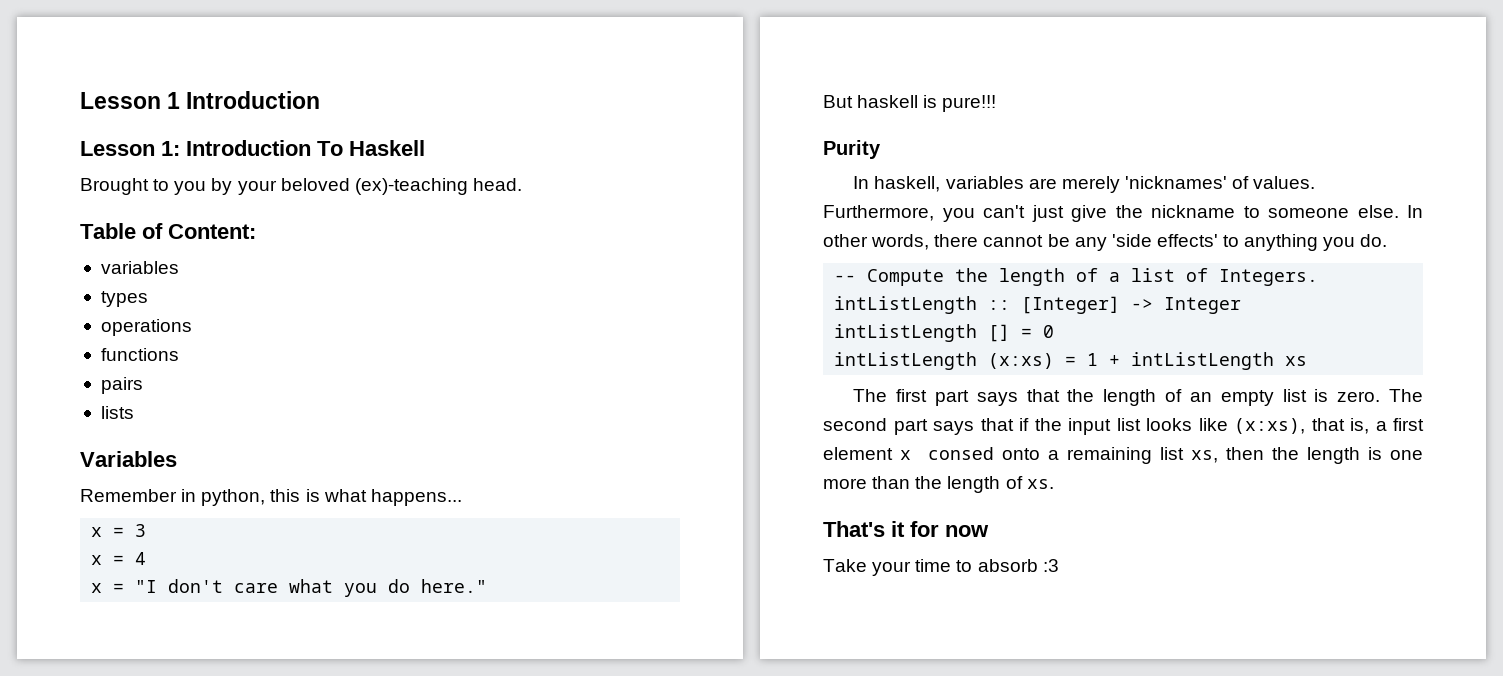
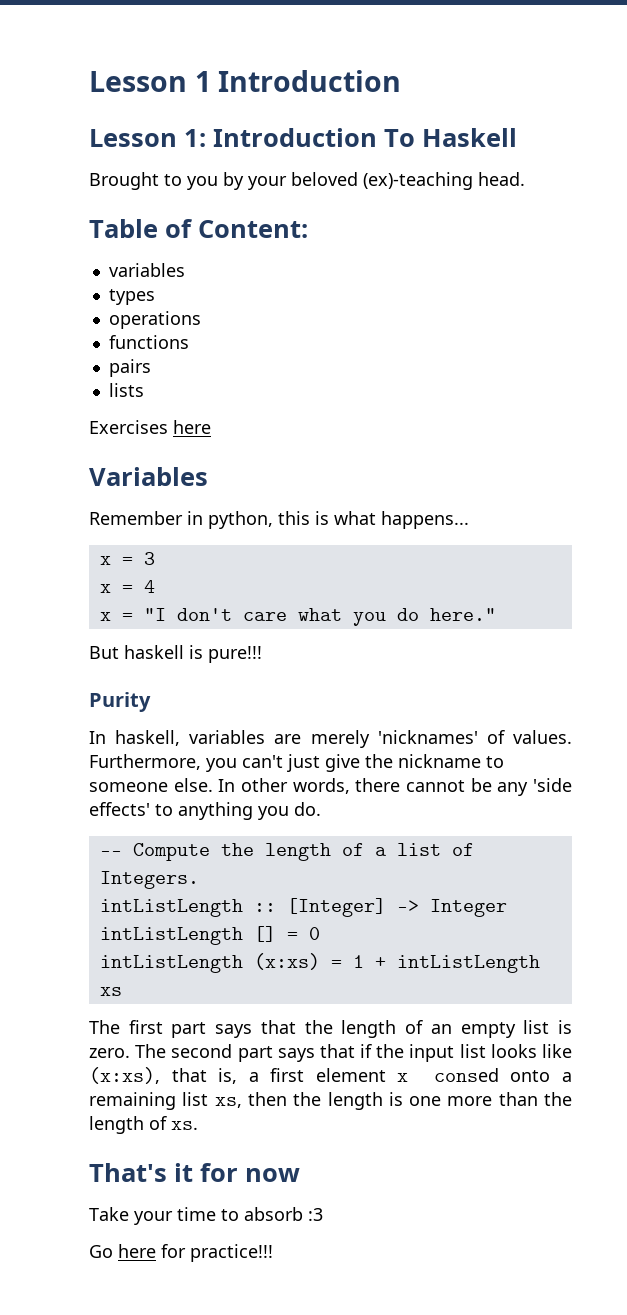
(134, 412) none -> [89,420,211,434] // Exercises here
(1059, 565) none -> [89,1244,273,1262] // Go here for practice!!!

